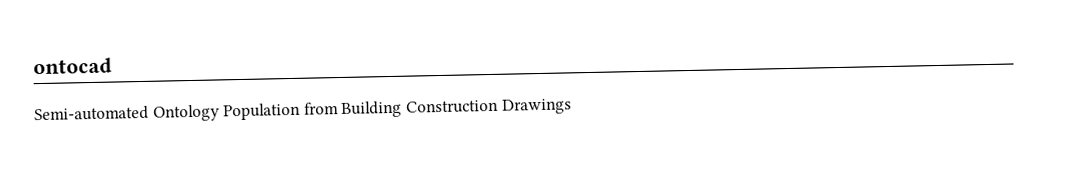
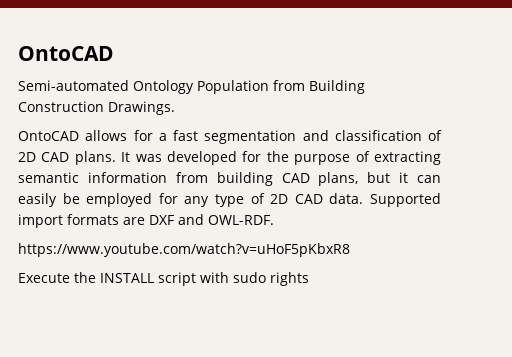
[33,57,112,75] ontocad -> [18,46,114,61] OntoCAD
[501,98,572,115] Drawings -> [108,101,175,115] [18,130,442,144] [18,151,441,165] [18,172,441,186] [18,193,441,207] [18,214,274,228] [18,243,350,257] [18,272,309,286] Drawings. // OntoCAD allows for a fast segmentation and classification of 2D CAD plans. It was developed for the purpose of extracting semantic information from building CAD plans, but it can easily be employed for any type of 2D CAD data. Supported import formats are DXF and OWL-RDF. // https://www.youtube.com/watch?v=uHoF5pKbxR8 // Execute the INSTALL script with sudo rights

